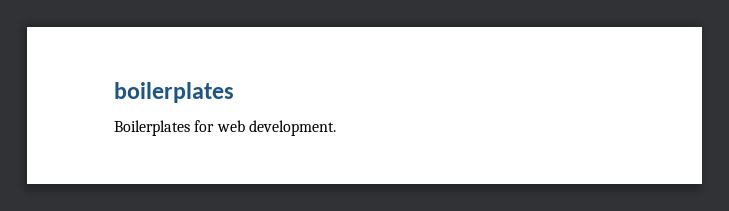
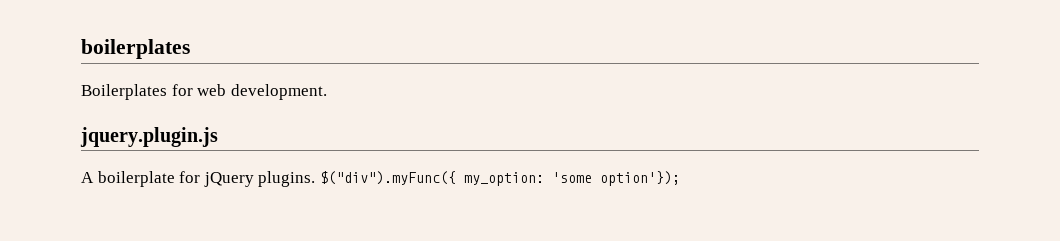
(336, 128) none -> [80,127,218,147] [81,171,680,187] // jquery.plugin.js // A boilerplate for jQuery plugins. $("div").myFunc({ my_option: 'some option'});

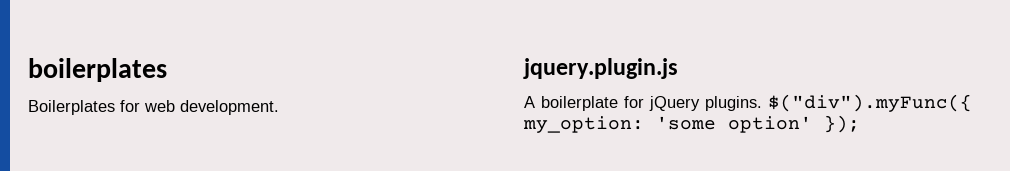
[599,171,680,186] option'}); -> [728,115,860,133] option' });

